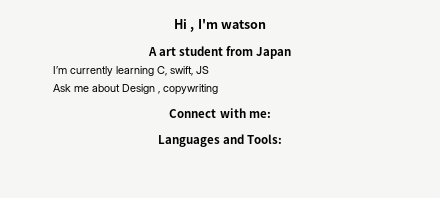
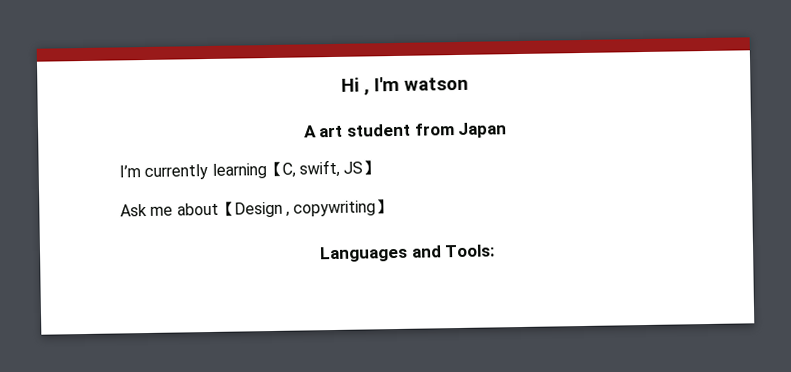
(154, 71) none -> [265,161,283,178] 【
(209, 70) none -> [362,160,380,176] 】
(120, 88) none -> [217,201,235,217] 【
[169,108,271,118] // Connect with me: -> [375,199,393,215] 】

